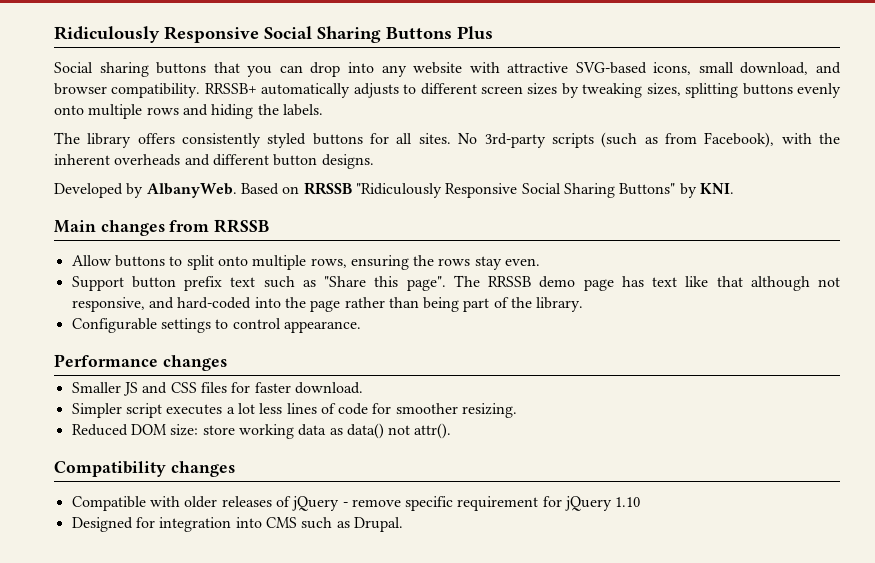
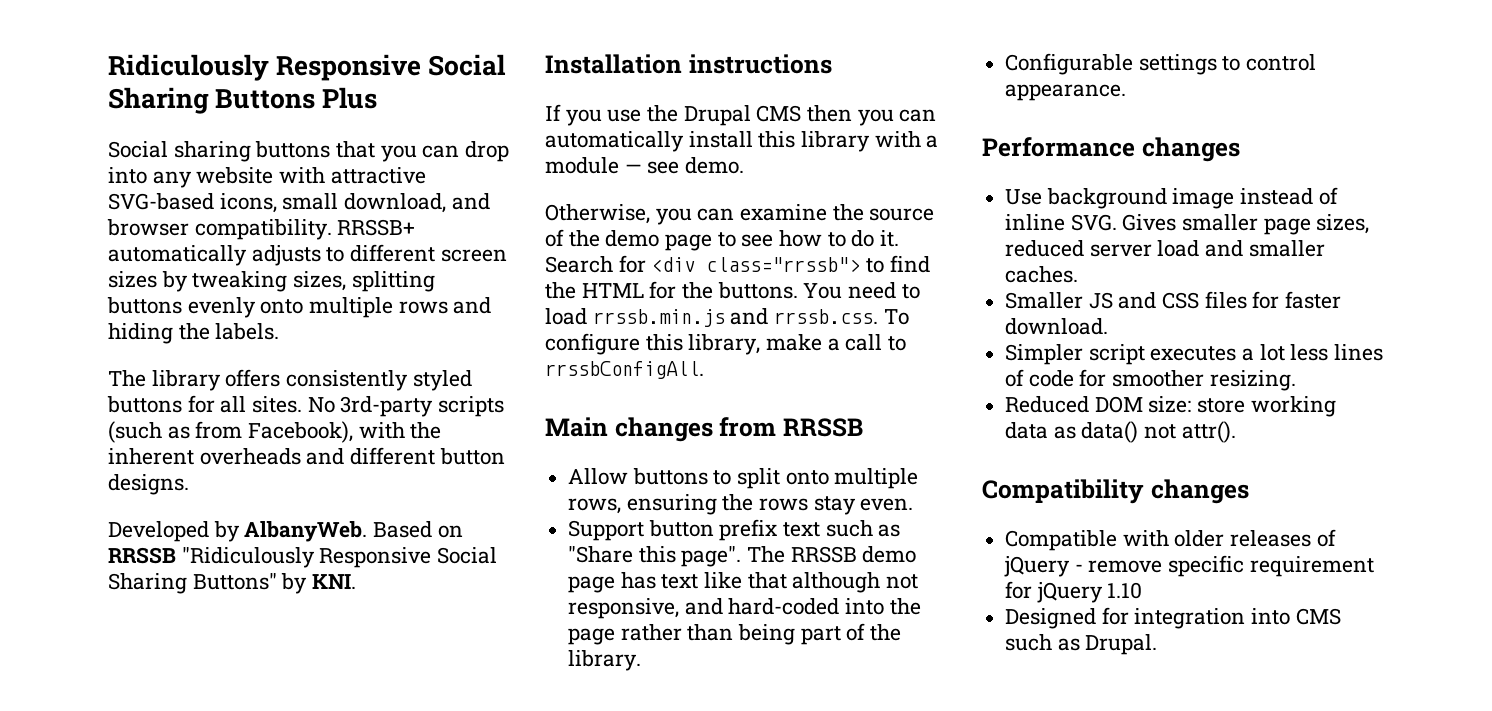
(734, 188) none -> [545,54,832,74] [545,104,937,126] [545,131,939,152] [545,157,745,174] [545,204,935,225] [545,229,900,251] [545,255,930,273] [545,281,920,299] [545,308,909,327] [545,333,907,355] [545,361,704,379] // Installation instructions // If you use the Drupal CMS then you can automatically install this library with a module — see demo. // Otherwise, you can examine the source of the demo page to see how to do it. Search for <div class="rrssb"> to find the HTML for the buttons. You need to load rrssb.min.js and rrssb.css. To configure this library, make a call to rrssbConfigAll.
(227, 363) none -> [1005,187,1338,209] [1005,214,1370,235] [1005,240,1325,257] [1005,266,1079,283] // Use background image instead of inline SVG. Gives smaller page sizes, reduced server load and smaller caches.

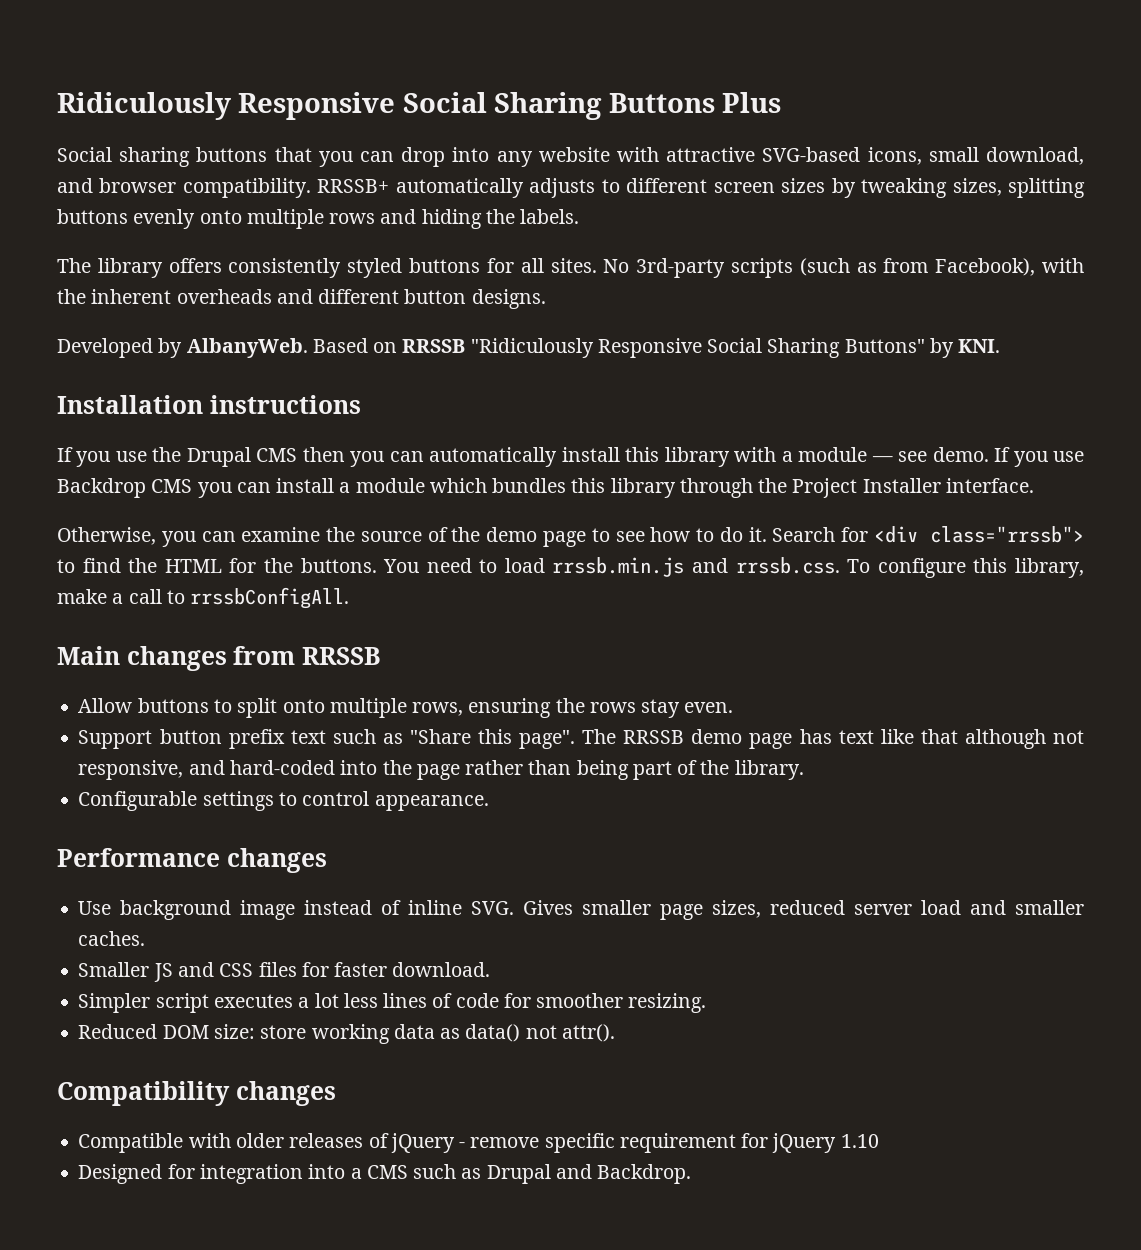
(745, 165) none -> [994,447,1084,467] [57,478,1034,498] If you use Backdrop CMS you can install a module which bundles this library through the Project Installer interface.
(1291, 616) none -> [350,1168,362,1179] a
[1085,634,1158,655] Drupal. -> [486,1164,692,1184] Drupal and Backdrop.

